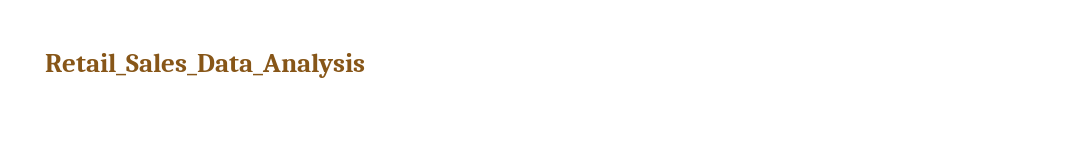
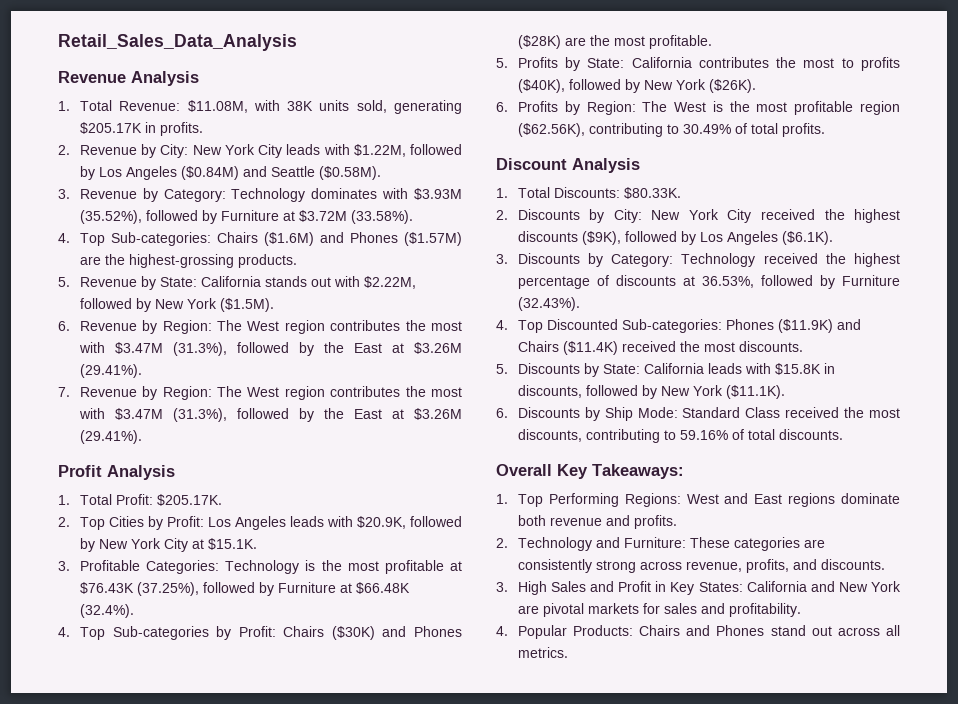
(365, 65) none -> [58,71,199,86] [58,100,462,114] [79,122,203,136] [58,144,462,158] [79,166,381,180] [58,188,462,202] [79,210,413,224] [58,232,463,246] [79,254,297,268] [58,276,416,290] [79,298,274,312] [58,320,463,334] [78,342,463,356] [79,364,142,378] [58,386,463,400] [78,408,463,422] [79,430,142,444] [58,465,175,480] [58,494,222,506] [58,516,462,530] [79,538,257,552] [58,560,463,574] [79,582,410,596] [79,604,134,618] [58,626,462,640] [517,35,712,49] [496,57,901,71] [517,79,756,93] [496,101,900,115] [517,123,825,137] [496,158,640,173] [496,187,681,199] [496,209,901,223] [517,231,833,245] [496,253,900,267] [517,275,900,289] [517,297,580,311] [496,319,861,333] [517,341,803,355] [496,363,835,377] [517,385,785,399] [496,407,901,421] [517,429,843,443] [496,464,684,479] [496,493,900,507] [517,515,677,529] [496,537,825,551] [517,559,885,573] [496,581,901,595] [517,603,801,617] [496,625,901,639] [517,647,568,658] // Revenue Analysis // 1. Total Revenue: $11.08M, with 38K units sold, generating $205.17K in profits. // 2. Revenue by City: New York City leads with $1.22M, followed by Los Angeles ($0.84M) and Seattle ($0.58M). // 3. Revenue by Category: Technology dominates with $3.93M (35.52%), followed by Furniture at $3.72M (33.58%). // 4. Top Sub-categories: Chairs ($1.6M) and Phones ($1.57M) are the highest-grossing products. // 5. Revenue by State: California stands out with $2.22M, followed by New York ($1.5M). // 6. Revenue by Region: The West region contributes the most with $3.47M (31.3%), followed by the East at $3.26M (29.41%). // 7. Revenue by Region: The West region contributes the most with $3.47M (31.3%), followed by the East at $3.26M (29.41%). // Profit Analysis // 1. Total Profit: $205.17K. // 2. Top Cities by Profit: Los Angeles leads with $20.9K, followed by New York City at $15.1K. // 3. Profitable Categories: Technology is the most profitable at $76.43K (37.25%), followed by Furniture at $66.48K (32.4%). // 4. Top Sub-categories by Profit: Chairs ($30K) and Phones ($28K) are the most profitable. // 5. Profits by State: California contributes the most to profits ($40K), followed by New York ($26K). // 6. Profits by Region: The West is the most profitable region ($62.56K), contributing to 30.49% of total profits. // Discount Analysis // 1. Total Discounts: $80.33K. // 2. Discounts by City: New York City received the highest discounts ($9K), followed by Los Angeles ($6.1K). // 3. Discounts by Category: Technology received the highest percentage of discounts at 36.53%, followed by Furniture (32.43%). // 4. Top Discounted Sub-categories: Phones ($11.9K) and Chairs ($11.4K) received the most discounts. // 5. Discounts by State: California leads with $15.8K in discounts, followed by New York ($11.1K). // 6. Discounts by Ship Mode: Standard Class received the most discounts, contributing to 59.16% of total discounts. // Overall Key Takeaways: // 1. Top Performing Regions: West and East regions dominate both revenue and profits. // 2. Technology and Furniture: These categories are consistently strong across revenue, profits, and discounts. // 3. High Sales and Profit in Key States: California and New York are pivotal markets for sales and profitability. // 4. Popular Products: Chairs and Phones stand out across all metrics.

